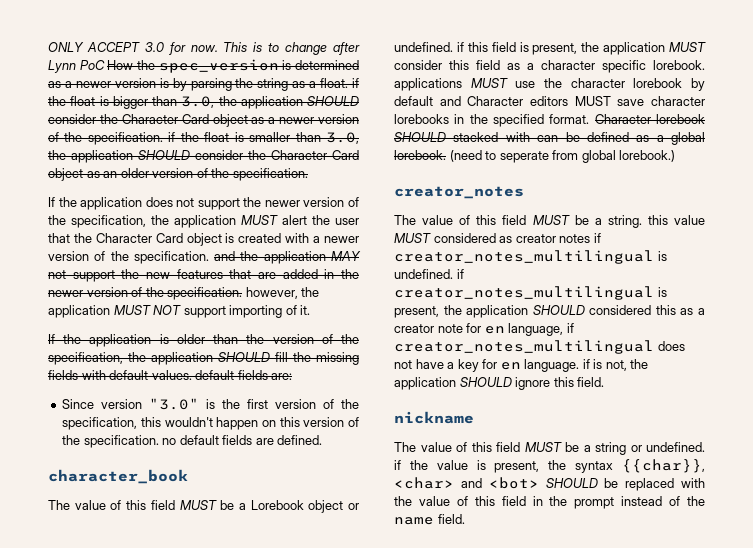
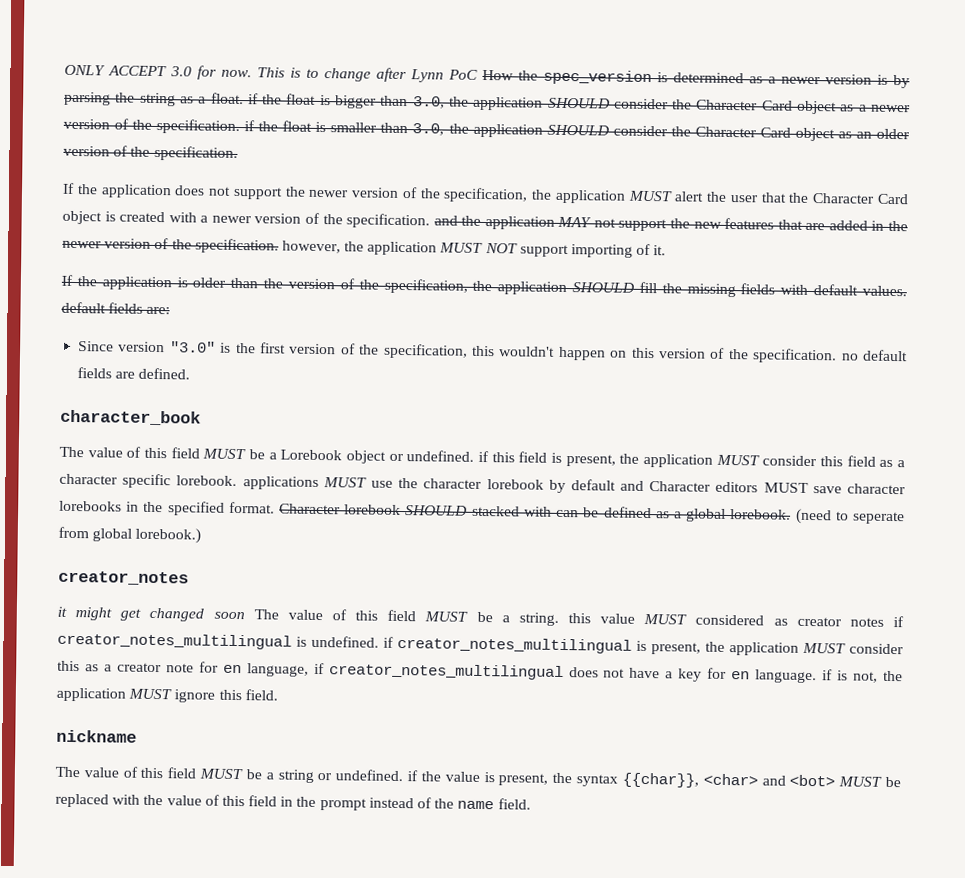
(524, 192) none -> [57,606,245,622] it might get changed soon
[532,305,652,315] SHOULD considered -> [802,642,904,655] MUST consider
[459,377,513,387] SHOULD -> [128,688,173,700] MUST
[545,478,599,488] SHOULD -> [838,776,883,787] MUST

